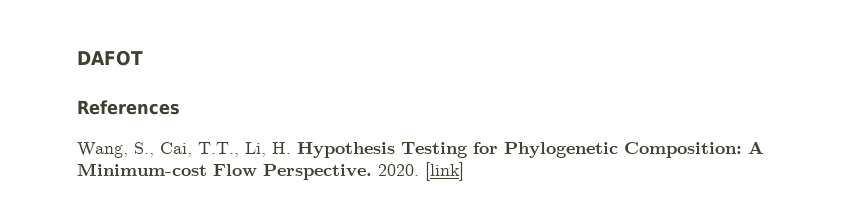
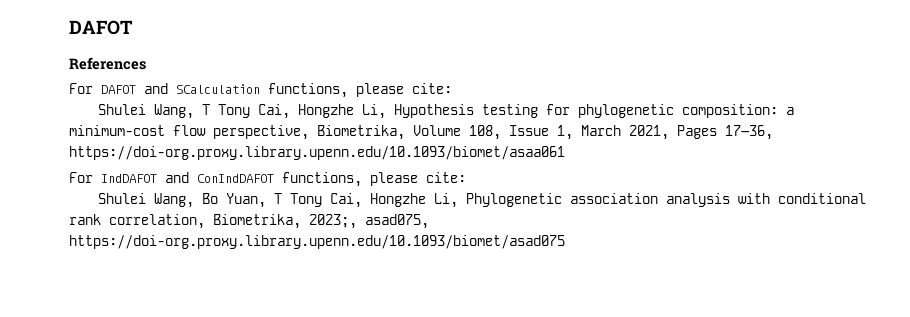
[77,141,764,158] [77,162,464,181] Wang, S., Cai, T.T., Li, H. Hypothesis Testing for Phylogenetic Composition: A Minimum-cost Flow Perspective. 2020. [link] -> [69,83,452,98] [98,104,795,119] [69,125,773,140] [69,146,565,160] [69,172,466,187] [98,193,867,208] [69,214,429,229] [69,235,565,249] For DAFOT and SCalculation functions, please cite: // Shulei Wang, T Tony Cai, Hongzhe Li, Hypothesis testing for phylogenetic composition: a minimum-cost flow perspective, Biometrika, Volume 108, Issue 1, March 2021, Pages 17–36, https://doi-org.proxy.library.upenn.edu/10.1093/biomet/asaa061 // For IndDAFOT and ConIndDAFOT functions, please cite: // Shulei Wang, Bo Yuan, T Tony Cai, Hongzhe Li, Phylogenetic association analysis with conditional rank correlation, Biometrika, 2023;, asad075, https://doi-org.proxy.library.upenn.edu/10.1093/biomet/asad075

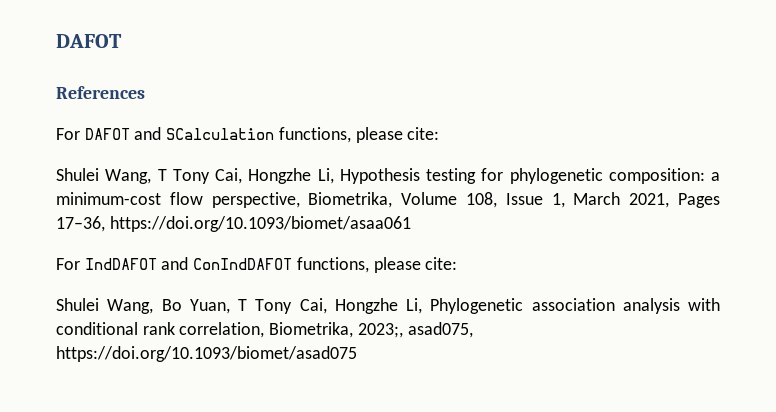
[69,146,565,160] https://doi-org.proxy.library.upenn.edu/10.1093/biomet/asaa061 -> [109,216,411,232] https://doi.org/10.1093/biomet/asaa061
[69,235,565,249] https://doi-org.proxy.library.upenn.edu/10.1093/biomet/asad075 -> [56,346,357,362] https://doi.org/10.1093/biomet/asad075

